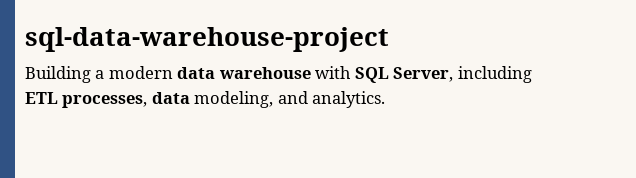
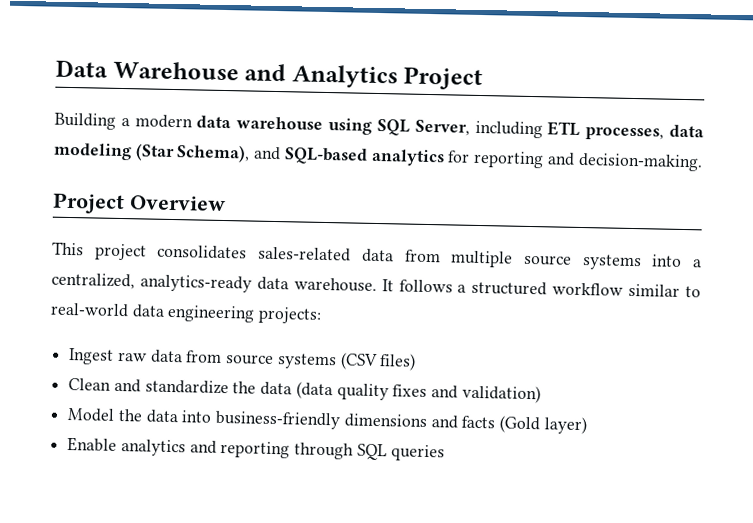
[25,27,389,52] sql-data-warehouse-project -> [55,59,484,91] Data Warehouse and Analytics Project
[315,66,352,79] with -> [328,118,373,135] using
[194,91,386,108] modeling, and analytics. -> [53,142,703,172] [52,192,226,215] [52,241,703,271] [51,272,701,298] [50,302,323,324] [68,348,417,371] [68,378,541,404] [67,407,587,435] [67,436,445,462] modeling (Star Schema), and SQL-based analytics for reporting and decision-making. // Project Overview // This project consolidates sales-related data from multiple source systems into a centralized, analytics-ready data warehouse. It follows a structured workflow similar to real-world data engineering projects: // Ingest raw data from source systems (CSV files) // Clean and standardize the data (data quality fixes and validation) // Model the data into business-friendly dimensions and facts (Gold layer) // Enable analytics and reporting through SQL queries

